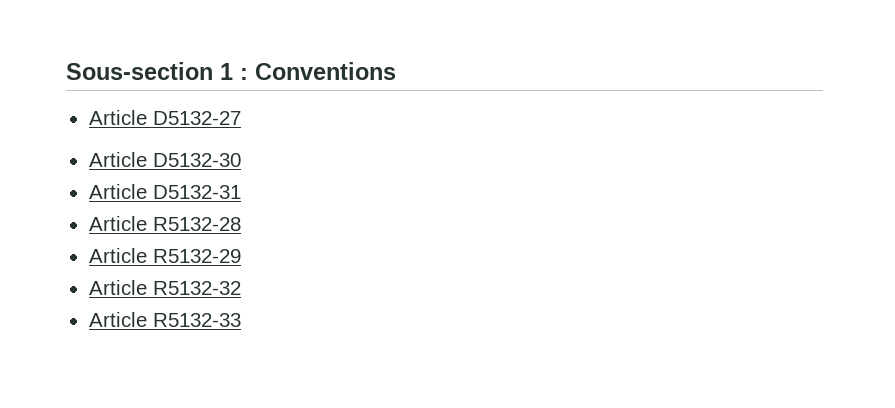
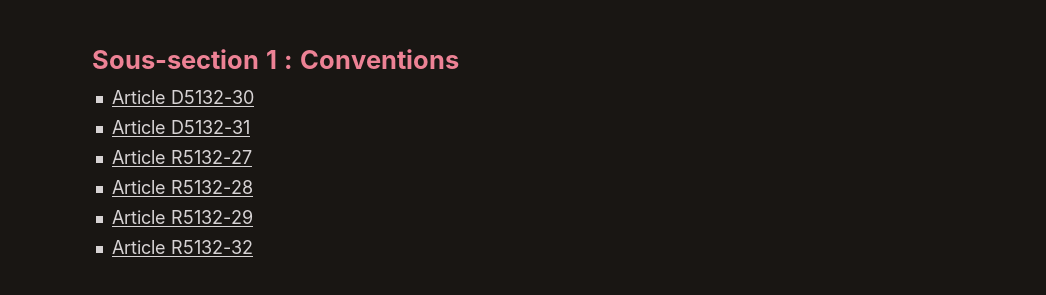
[88,110,241,125] // Article D5132-27 -> (459, 59) none
(241, 192) none -> [111,150,252,164] // Article R5132-27
[88,312,241,327] // Article R5132-33 -> (253, 247) none

